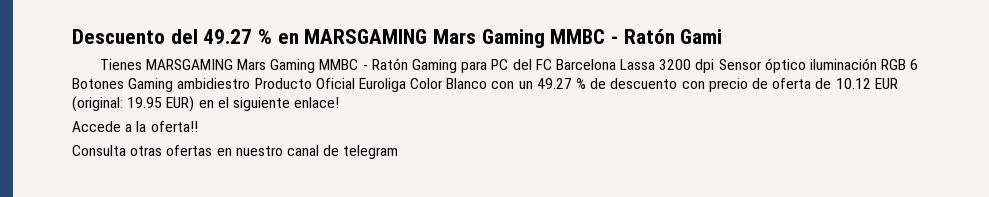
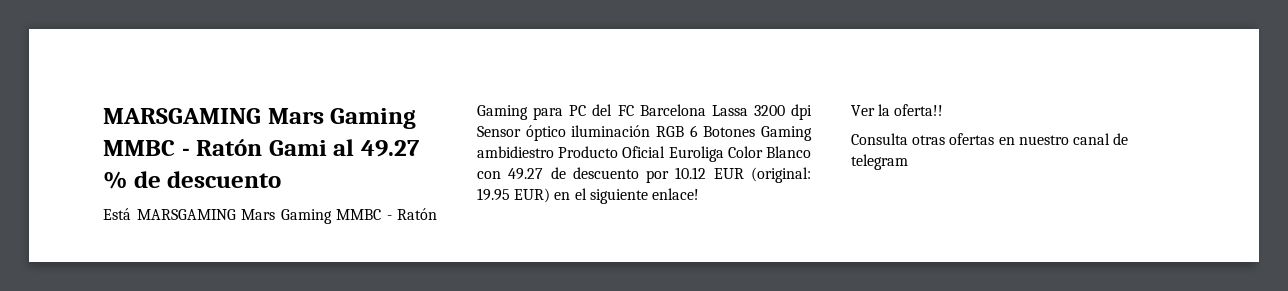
[72,29,299,44] Descuento del 49.27 % en -> (103, 116) none
[99,59,142,70] // Tienes -> [333,139,421,157] [103,171,282,189] [103,208,131,220] al 49.27 % de descuento // Está
[518,78,832,92] un 49.27 % de descuento con precio de oferta de -> [508,167,670,183] 49.27 de descuento por
[72,121,133,132] Accede a -> [851,105,875,116] Ver

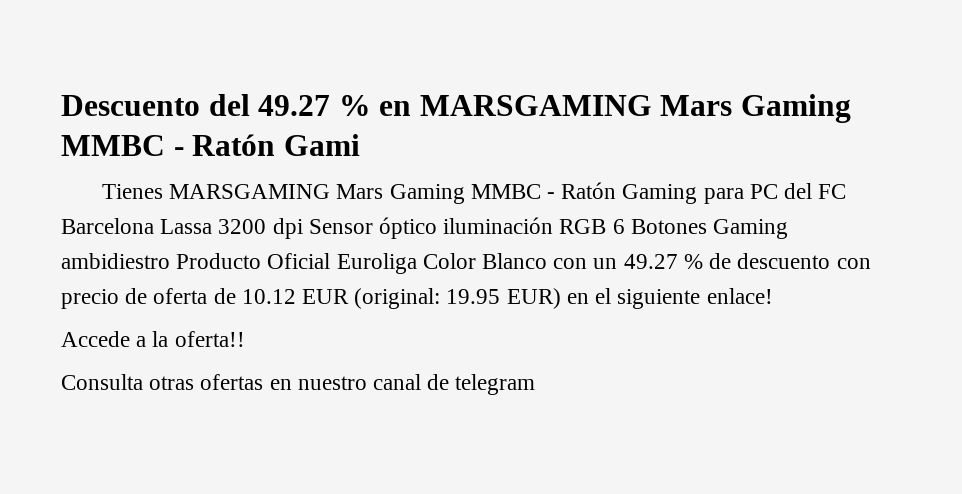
(103, 116) none -> [61,94,412,116] Descuento del 49.27 % en
[333,139,421,157] [103,171,282,189] [103,208,131,220] al 49.27 % de descuento // Está -> [101,184,163,199] // Tienes
[508,167,670,183] 49.27 de descuento por -> [593,253,871,269] [61,288,236,309] un 49.27 % de descuento con precio de oferta de
[851,105,875,116] Ver -> [61,331,147,347] Accede a

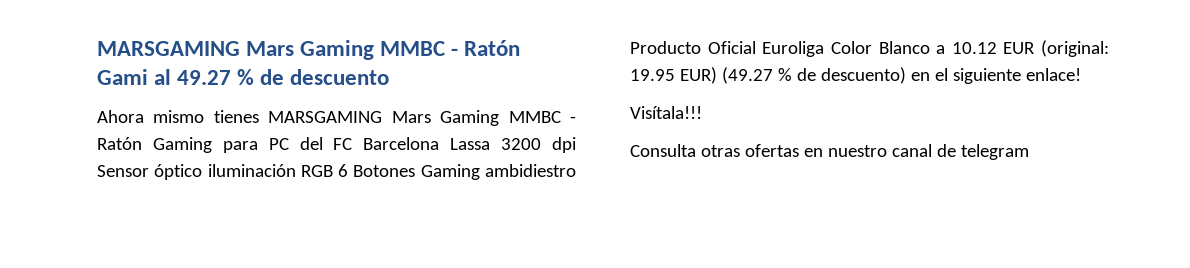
[61,94,412,116] Descuento del 49.27 % en -> (97, 48) none
[101,184,163,199] // Tienes -> [154,69,390,85] [97,110,259,123] al 49.27 % de descuento // Ahora mismo tienes
[553,253,871,269] [61,288,236,309] con un 49.27 % de descuento con precio de oferta de -> [936,45,946,54] a
(561, 298) none -> [721,67,906,84] (49.27 % de descuento)
[61,331,245,347] Accede a la oferta!! -> [630,106,702,119] Visítala!!!

